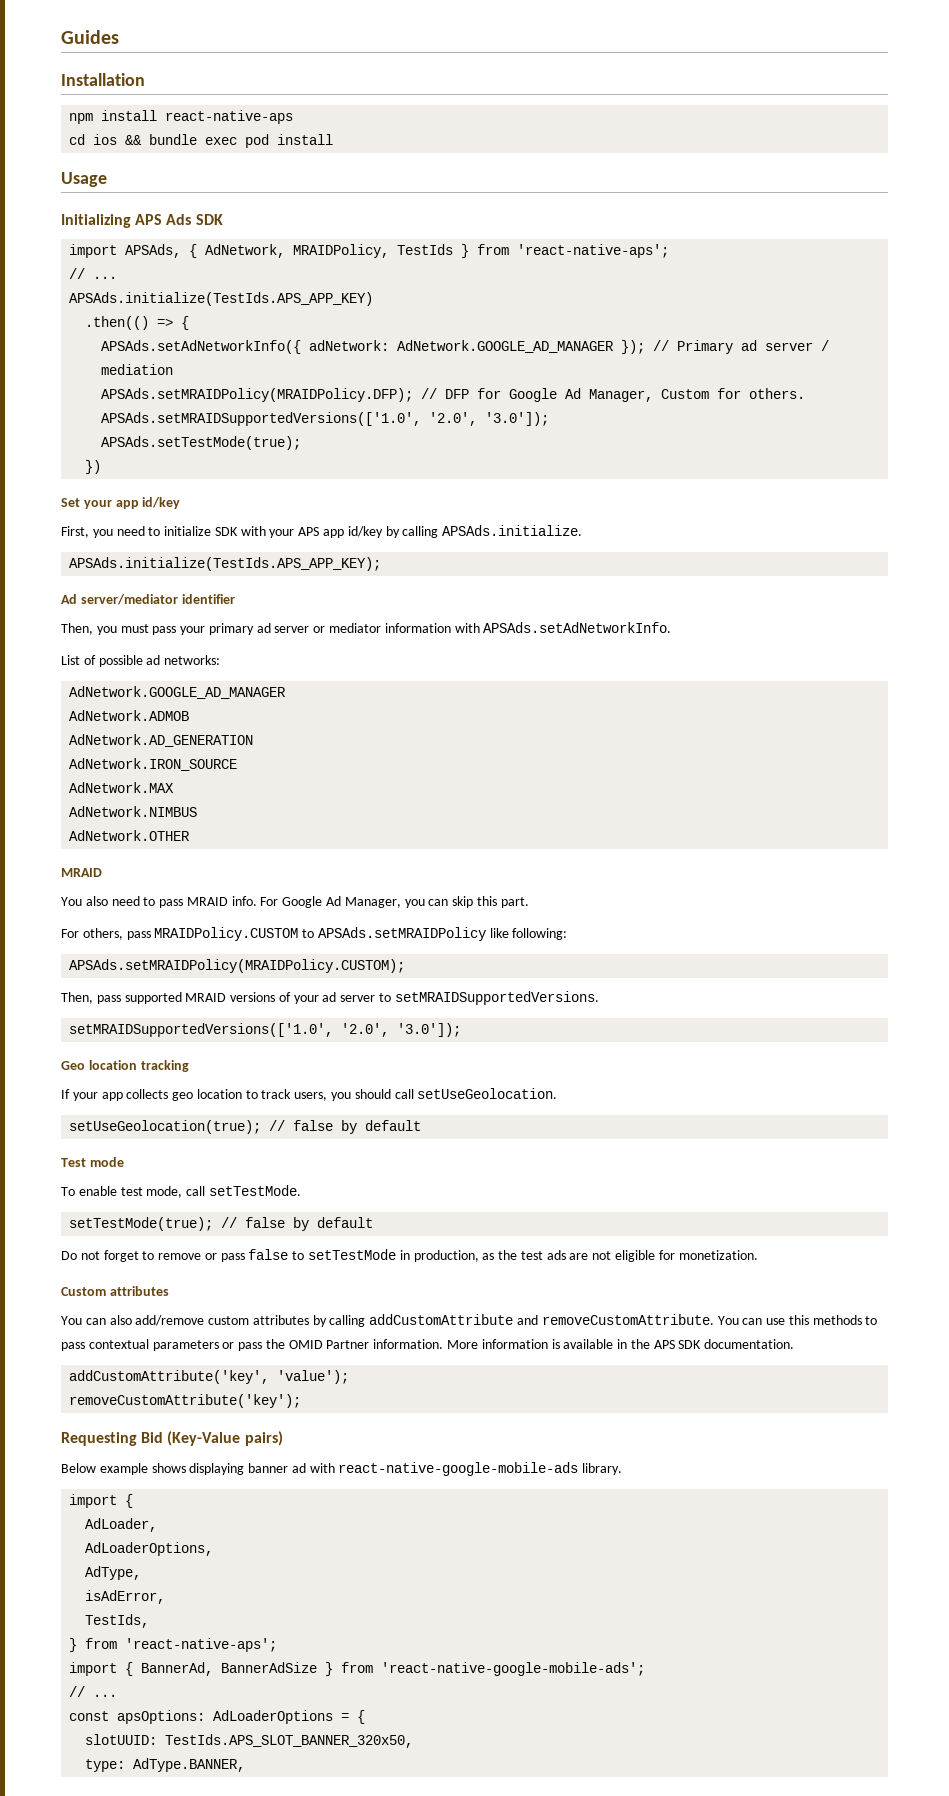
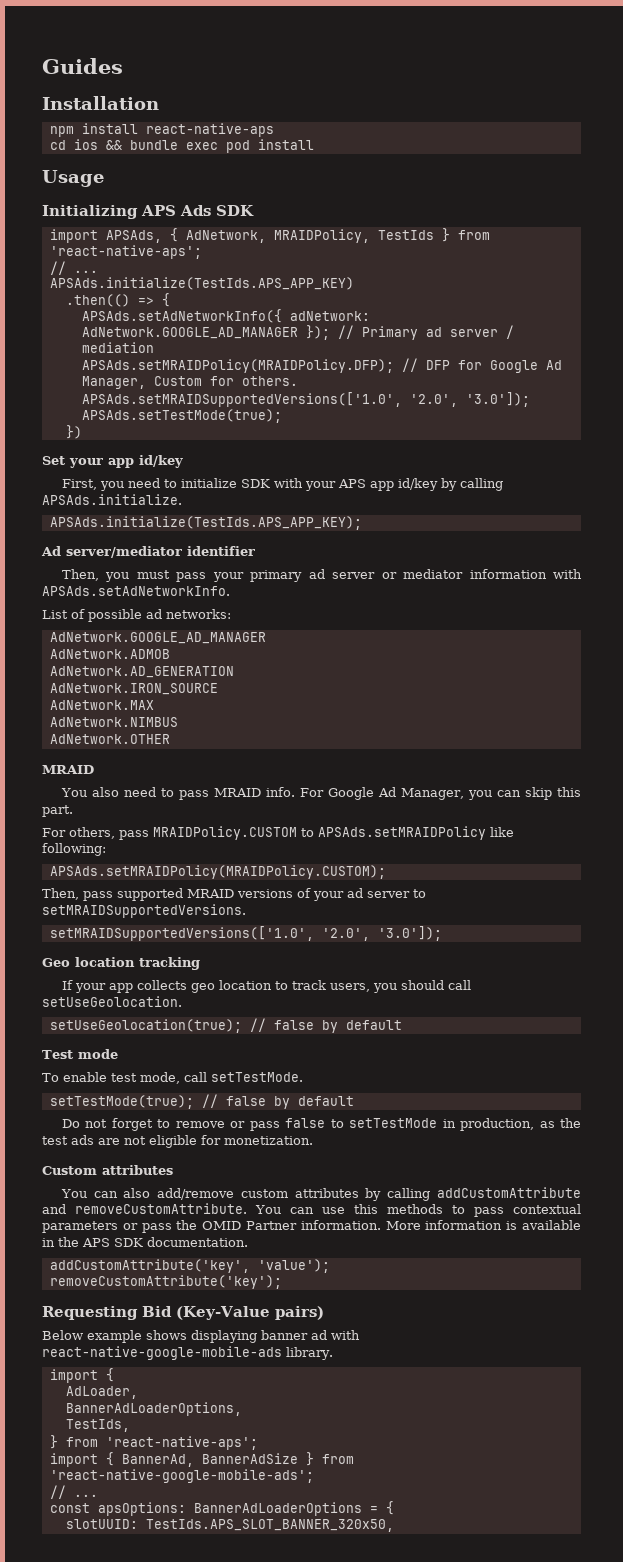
[85,1542,214,1556] [85,1566,142,1580] [85,1590,166,1604] AdLoaderOptions, // AdType, // isAdError, -> [65,1402,242,1416] BannerAdLoaderOptions,
[213,1710,334,1724] AdLoaderOptions -> [193,1502,362,1516] BannerAdLoaderOptions
[85,1758,246,1772] // type: AdType.BANNER, -> (394, 1525) none

